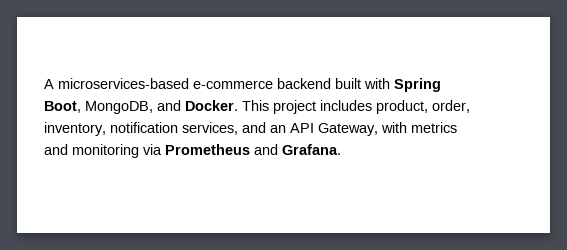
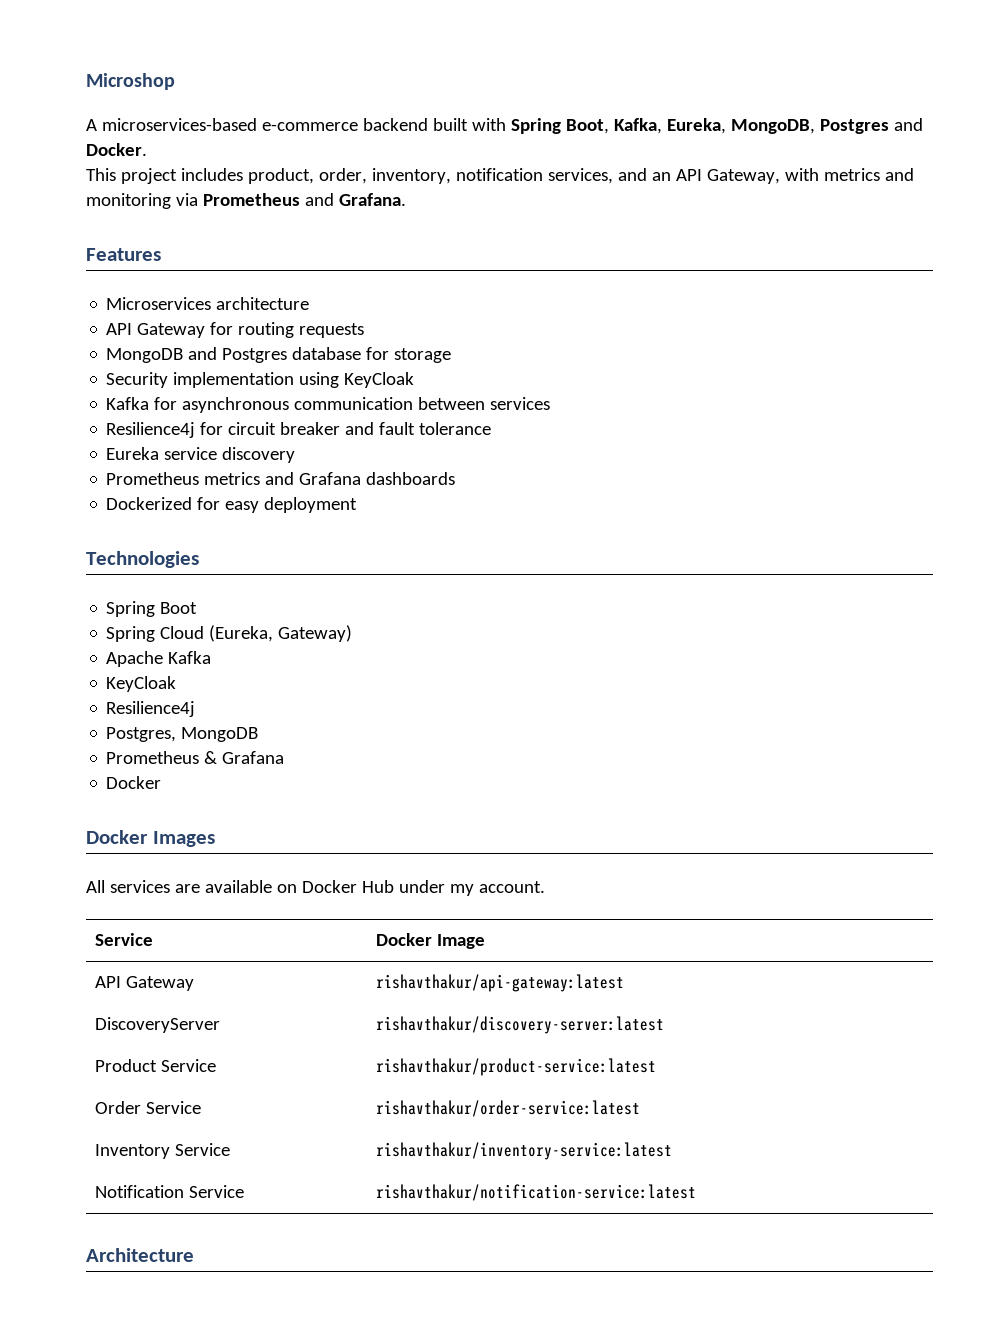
(44, 84) none -> [86,73,175,90] Microshop //
[85,101,153,114] MongoDB, -> [613,118,889,134] Kafka, Eureka, MongoDB, Postgres
(238, 105) none -> (147, 149) //
(341, 149) none -> [86,248,161,261] [106,297,310,310] [106,322,365,338] [106,347,452,363] [106,372,415,388] [106,397,551,413] [106,422,492,438] [106,447,296,463] [106,472,456,485] [106,497,358,513] [86,551,199,568] [106,601,198,617] [106,625,353,642] [106,651,212,667] [106,676,177,692] [106,701,196,717] [106,727,259,742] [106,751,285,764] [106,776,162,789] [86,830,215,847] [86,880,545,896] [94,933,153,946] [375,933,485,949] [94,976,194,991] [375,974,624,992] [94,1017,220,1033] [375,1016,664,1034] [94,1059,216,1072] [375,1058,656,1076] [94,1101,201,1114] [375,1100,640,1117] [94,1143,230,1159] [375,1142,672,1160] [94,1185,244,1198] [375,1184,696,1201] [86,1248,194,1262] // Features // Microservices architecture // API Gateway for routing requests // MongoDB and Postgres database for storage // Security implementation using KeyCloak // Kafka for asynchronous communication between services // Resilience4j for circuit breaker and fault tolerance // Eureka service discovery // Prometheus metrics and Grafana dashboards // Dockerized for easy deployment // Technologies // Spring Boot // Spring Cloud (Eureka, Gateway) // Apache Kafka // KeyCloak // Resilience4j // Postgres, MongoDB // Prometheus & Grafana // Docker // Docker Images // All services are available on Docker Hub under my account. // Service | Docker Image // API Gateway | rishavthakur/api-gateway:latest // DiscoveryServer | rishavthakur/discovery-server:latest // Product Service | rishavthakur/product-service:latest // Order Service | rishavthakur/order-service:latest // Inventory Service | rishavthakur/inventory-service:latest // Notification Service | rishavthakur/notification-service:latest // Architecture

